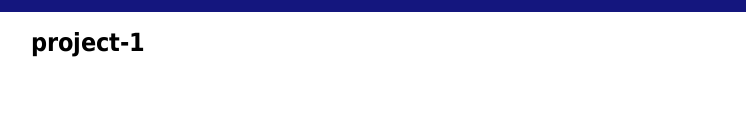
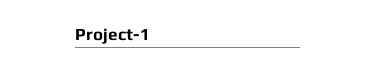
[31,32,145,57] project-1 -> [75,28,150,44] Project-1

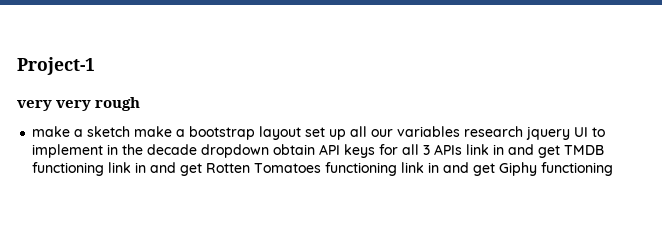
(150, 36) none -> [17,97,141,111] [32,126,606,140] [32,144,605,158] [32,162,614,176] // very very rough // make a sketch make a bootstrap layout set up all our variables research jquery UI to implement in the decade dropdown obtain API keys for all 3 APIs link in and get TMDB functioning link in and get Rotten Tomatoes functioning link in and get Giphy functioning

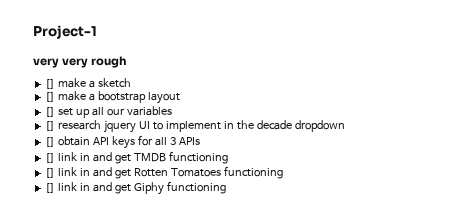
(141, 104) none -> [45,79,56,89] []
(131, 131) none -> [45,92,56,102] // []
(302, 133) none -> [45,107,56,117] // []
(461, 131) none -> [45,121,56,131] // []
(270, 151) none -> [45,137,56,147] // []
(463, 149) none -> [45,153,56,163] // []
(105, 169) none -> [45,168,56,178] // []
(398, 169) none -> [45,183,56,193] // []

